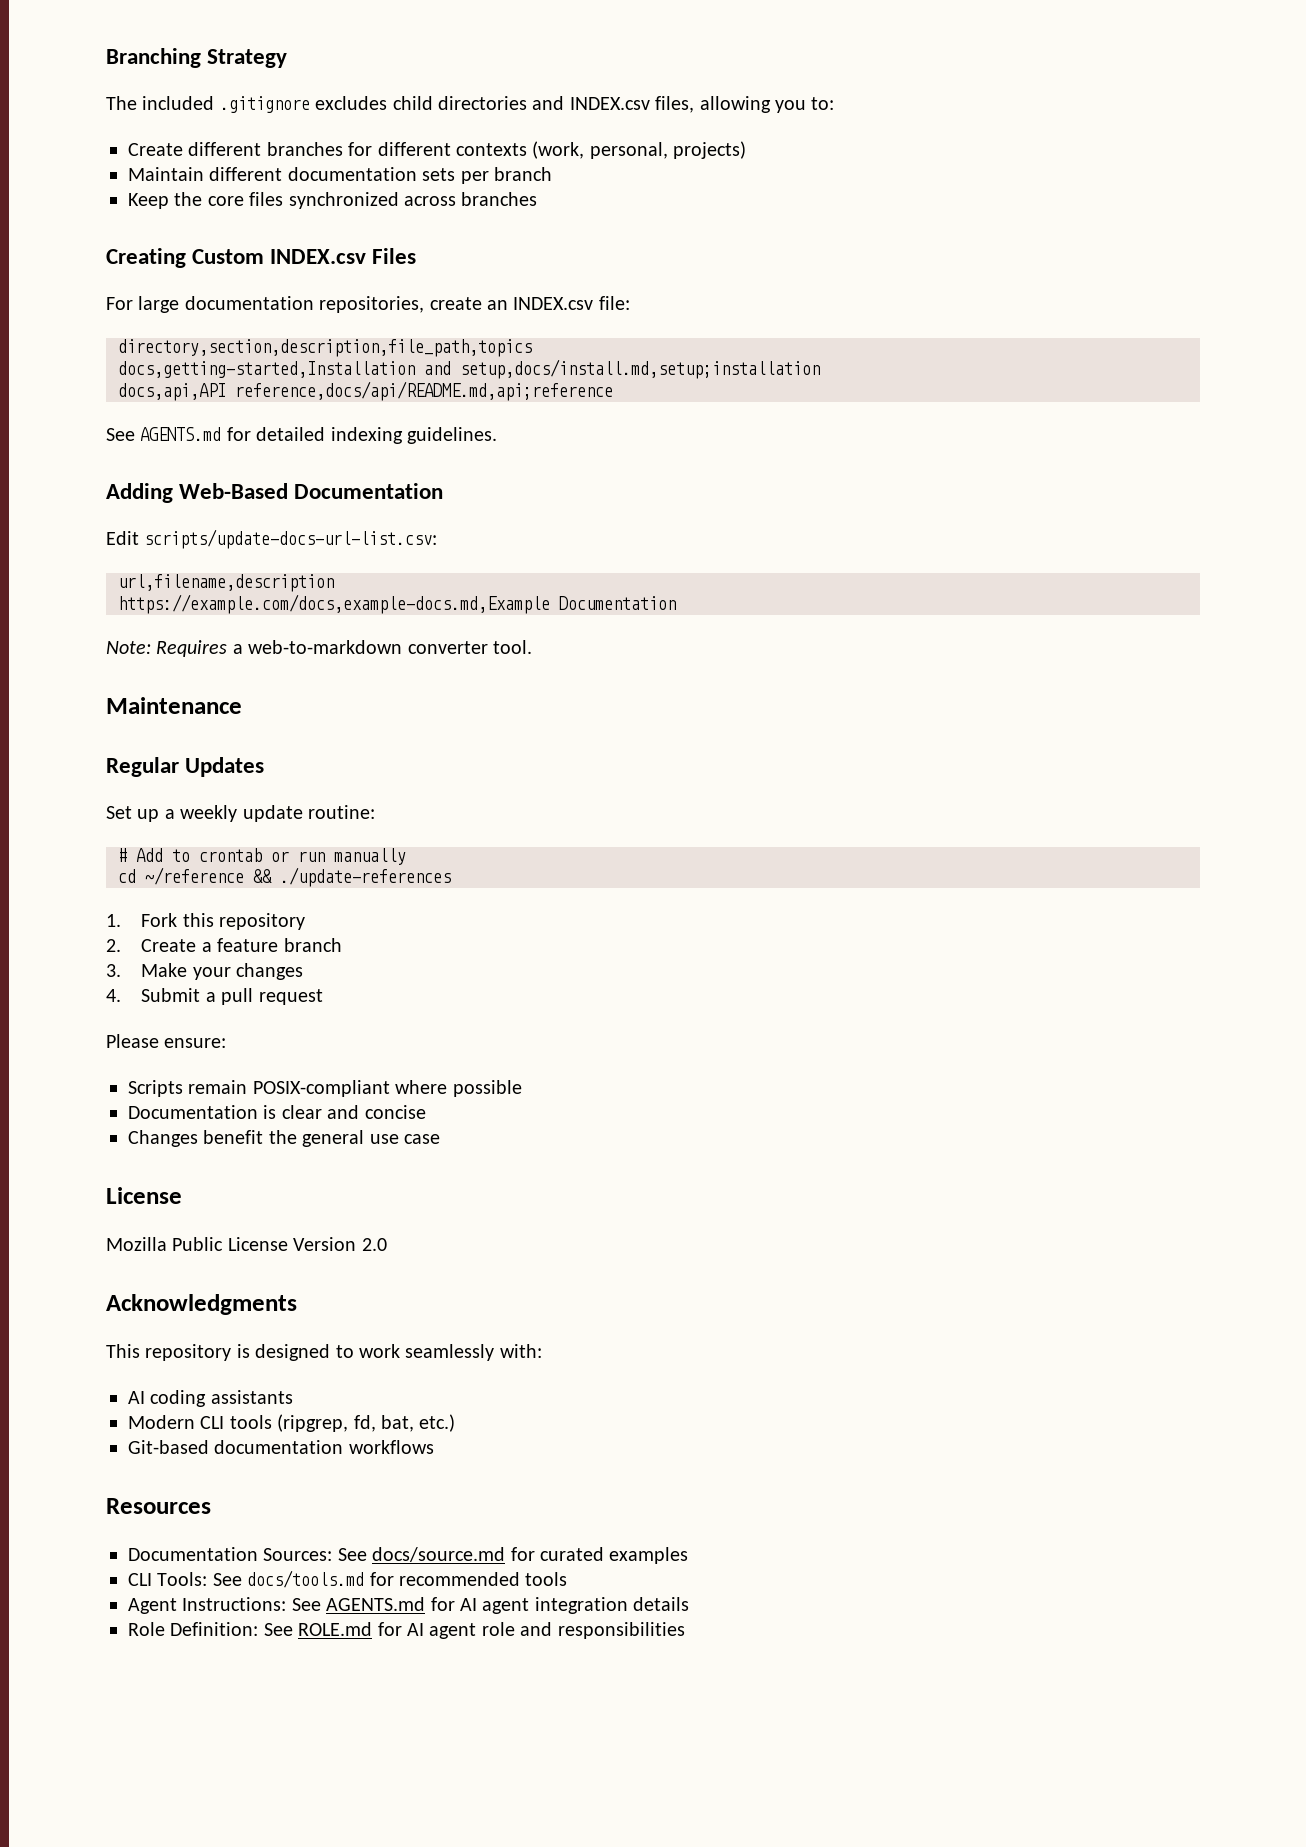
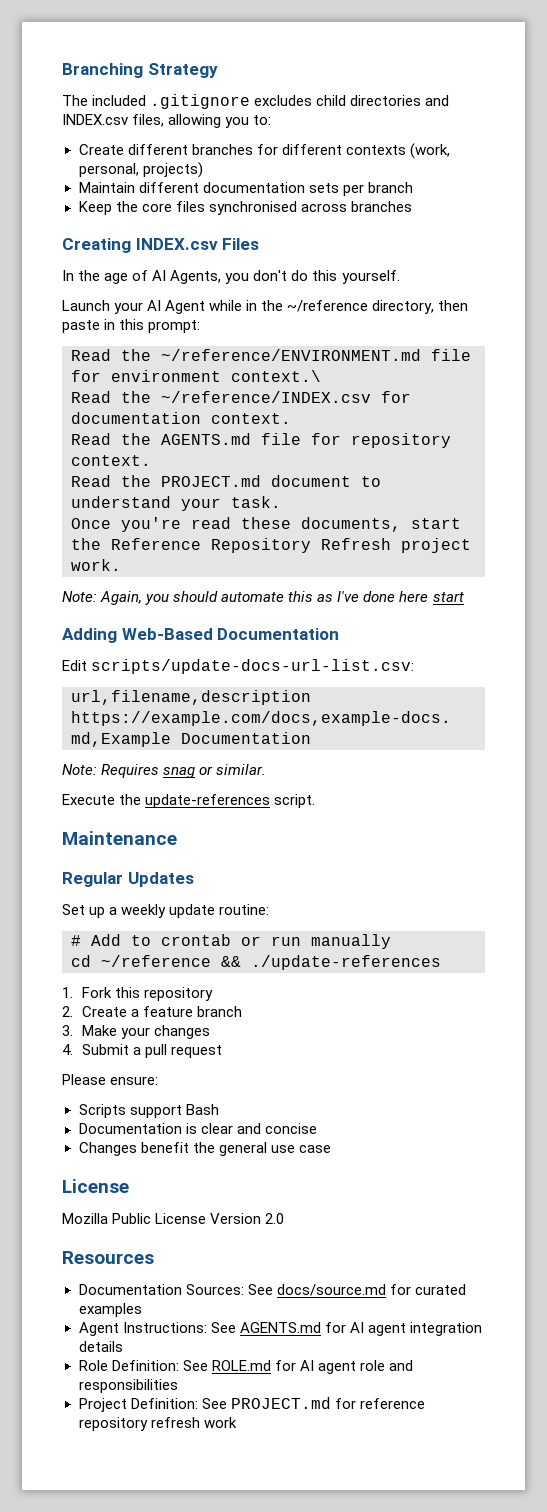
[288,192,399,209] synchronized -> [208,201,297,215] synchronised
[192,249,265,264] Custom -> (131, 245) none
[106,296,630,313] [118,339,532,357] [118,359,820,379] [118,381,613,401] [106,427,497,444] For large documentation repositories, create an INDEX.csv file: // directory,section,description,file_path,topics // docs,getting-started,Installation and setup,docs/install.md,setup;installation // docs,api,API reference,docs/api/README.md,api;reference // See AGENTS.md for detailed indexing guidelines. -> [62,270,400,284] [62,300,469,314] [62,319,201,333] [71,349,471,361] [71,370,321,382] [71,391,411,403] [71,412,291,424] [71,433,451,448] [71,455,151,466] [71,475,381,487] [71,496,281,511] [71,517,461,532] [71,538,471,553] [71,559,121,571] [62,591,464,605] In the age of AI Agents, you don't do this yourself. // Launch your AI Agent while in the ~/reference directory, then paste in this prompt: // Read the ~/reference/ENVIRONMENT.md file for environment context.\ // Read the ~/reference/INDEX.csv for documentation context. // Read the AGENTS.md file for repository context. // Read the PROJECT.md document to understand your task. // Once you're read these documents, start the Reference Repository Refresh project work. // Note: Again, you should automate this as I've done here start
[232,640,532,654] a web-to-markdown converter tool. -> [163,764,267,778] [62,794,316,808] snag or similar. // Execute the update-references script.
[188,1080,522,1097] remain POSIX-compliant where possible -> [129,1104,219,1118] support Bash
[106,1294,297,1315] [106,1344,542,1361] [128,1390,293,1407] [128,1414,456,1432] [128,1440,434,1454] // Acknowledgments // This repository is designed to work seamlessly with: // AI coding assistants // Modern CLI tools (ripgrep, fd, bat, etc.) // Git-based documentation workflows -> (285, 1218) none
[128,1570,568,1588] // CLI Tools: See docs/tools.md for recommended tools -> (142, 1310) none
(685, 1630) none -> [78,1397,425,1412] [78,1417,237,1431] // Project Definition: See PROJECT.md for reference repository refresh work

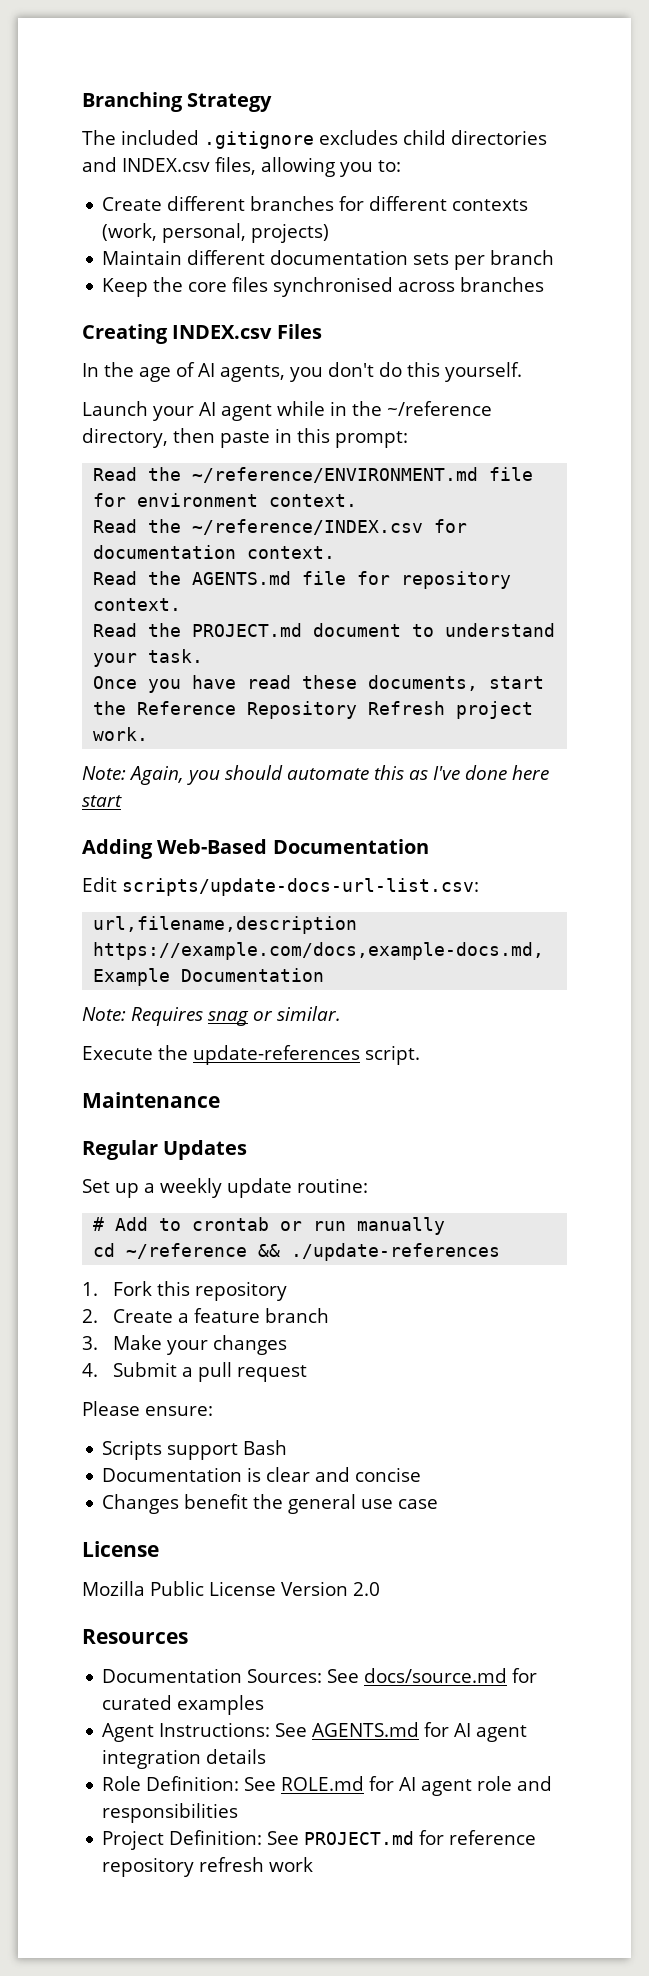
[170,270,222,284] Agents, -> [220,365,285,382] agents,
[165,300,206,314] Agent -> [221,404,272,421] agent
[231,370,321,382] context.\ -> [269,494,358,507] context.
[121,517,181,532] you're -> [148,675,237,693] you have

